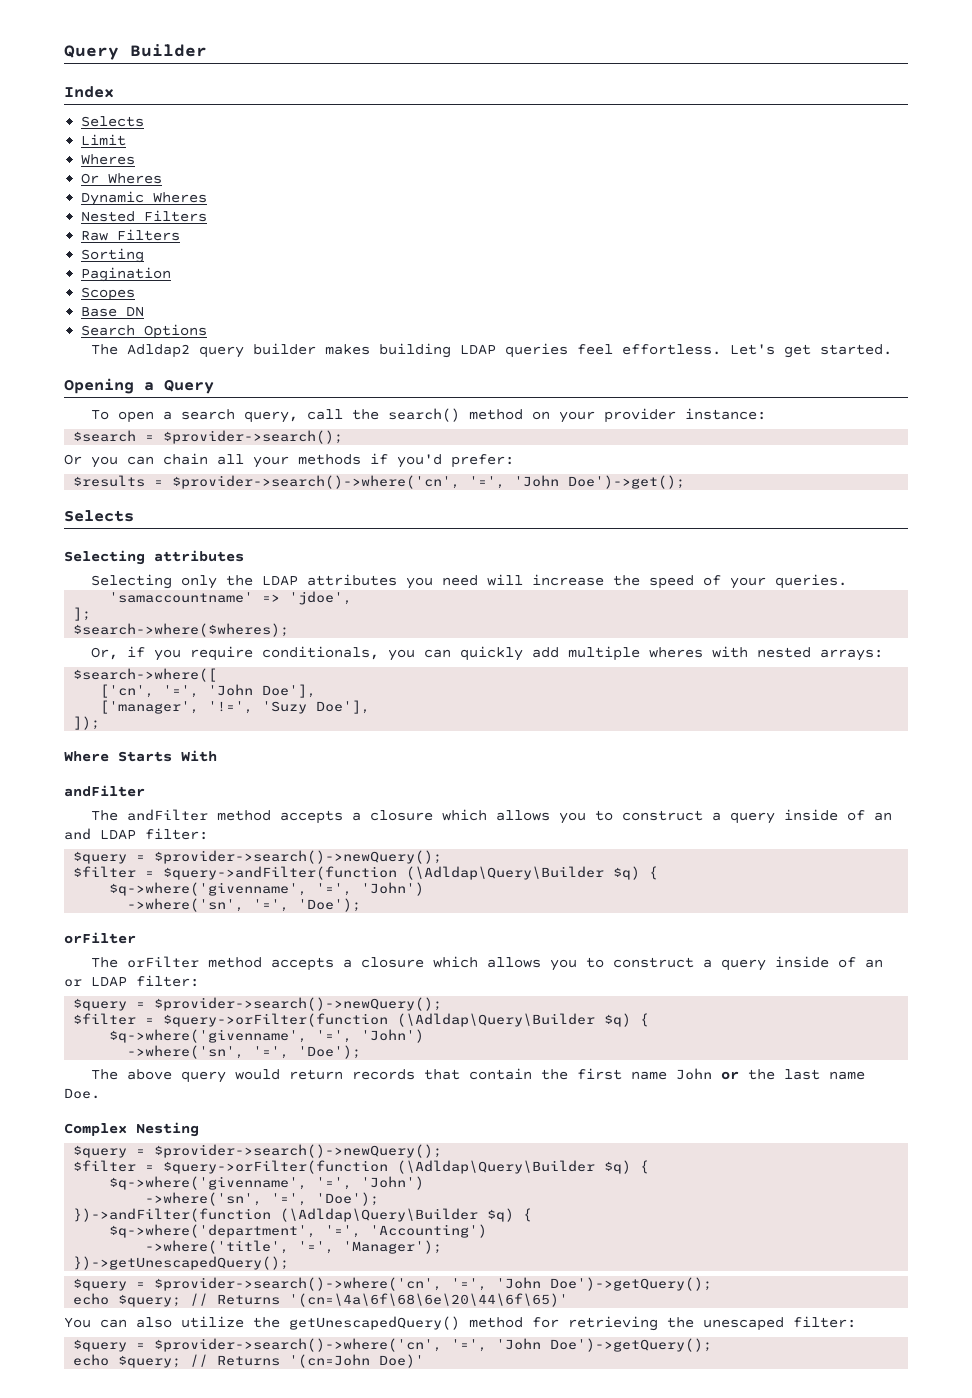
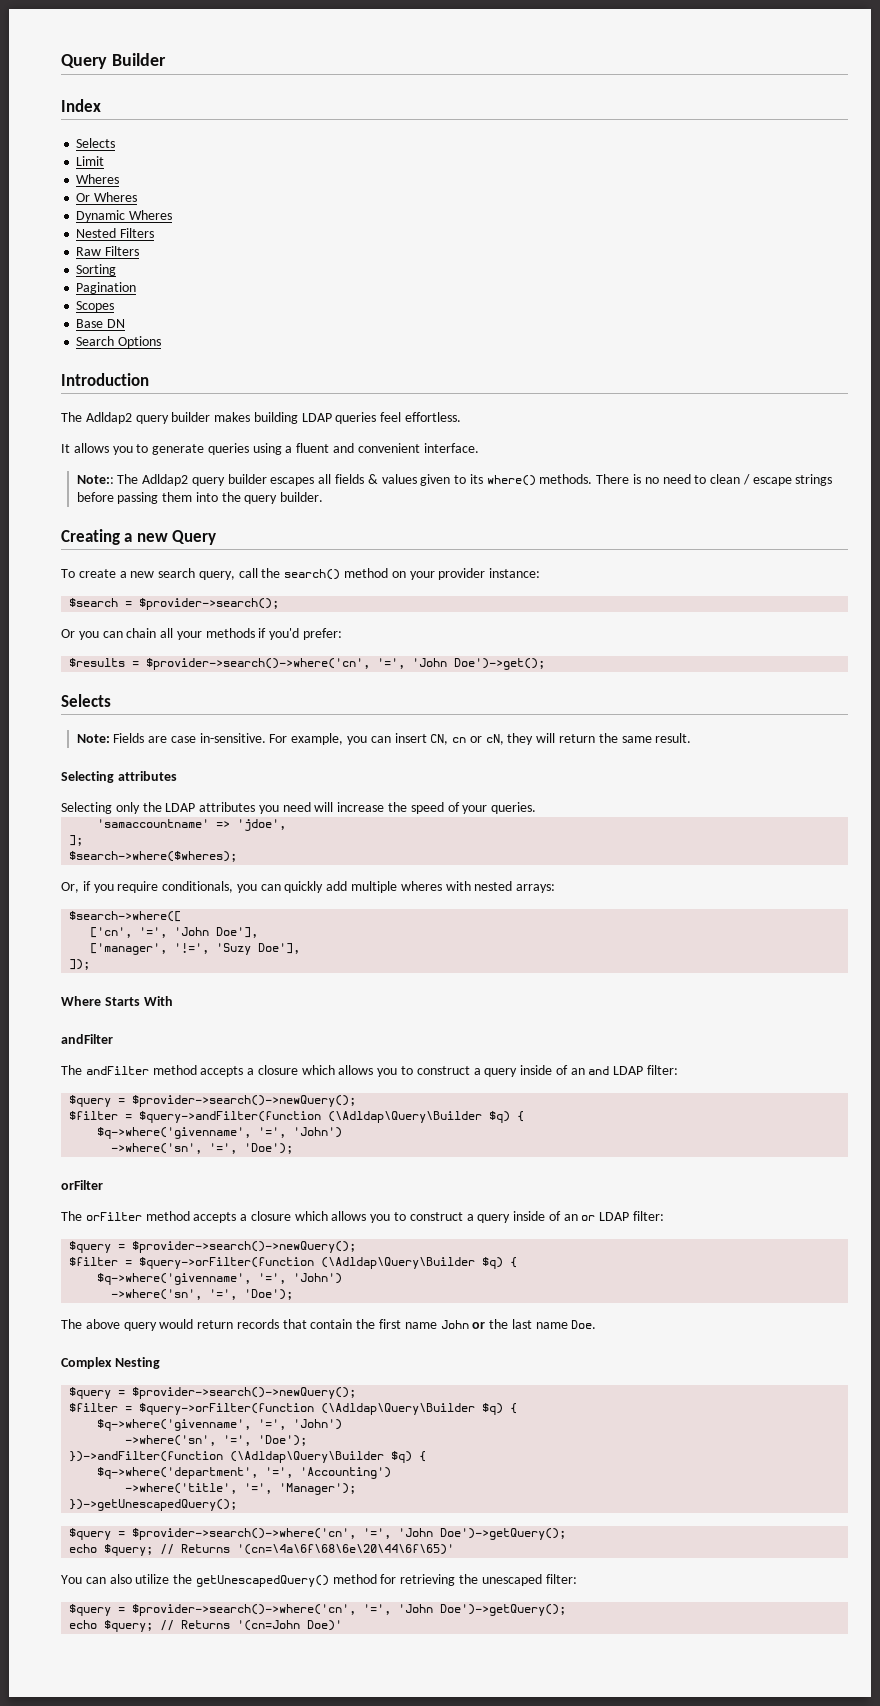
(208, 331) none -> [61,373,149,386] // Introduction
[729,344,892,358] [64,378,154,394] Let's get started. // Opening a -> [61,443,479,455] [76,474,833,486] [76,492,324,504] [61,529,168,545] // It allows you to generate queries using a fluent and convenient interface. // Note:: The Adldap2 query builder escapes all fields & values given to its where() methods. There is no need to clean / escape strings before passing them into the query builder. // Creating a new
[117,411,172,423] open a -> [78,569,155,578] create a new
(134, 516) none -> [76,733,692,745] // Note: Fields are case in-sensitive. For example, you can insert CN, cn or cN, they will return the same result.

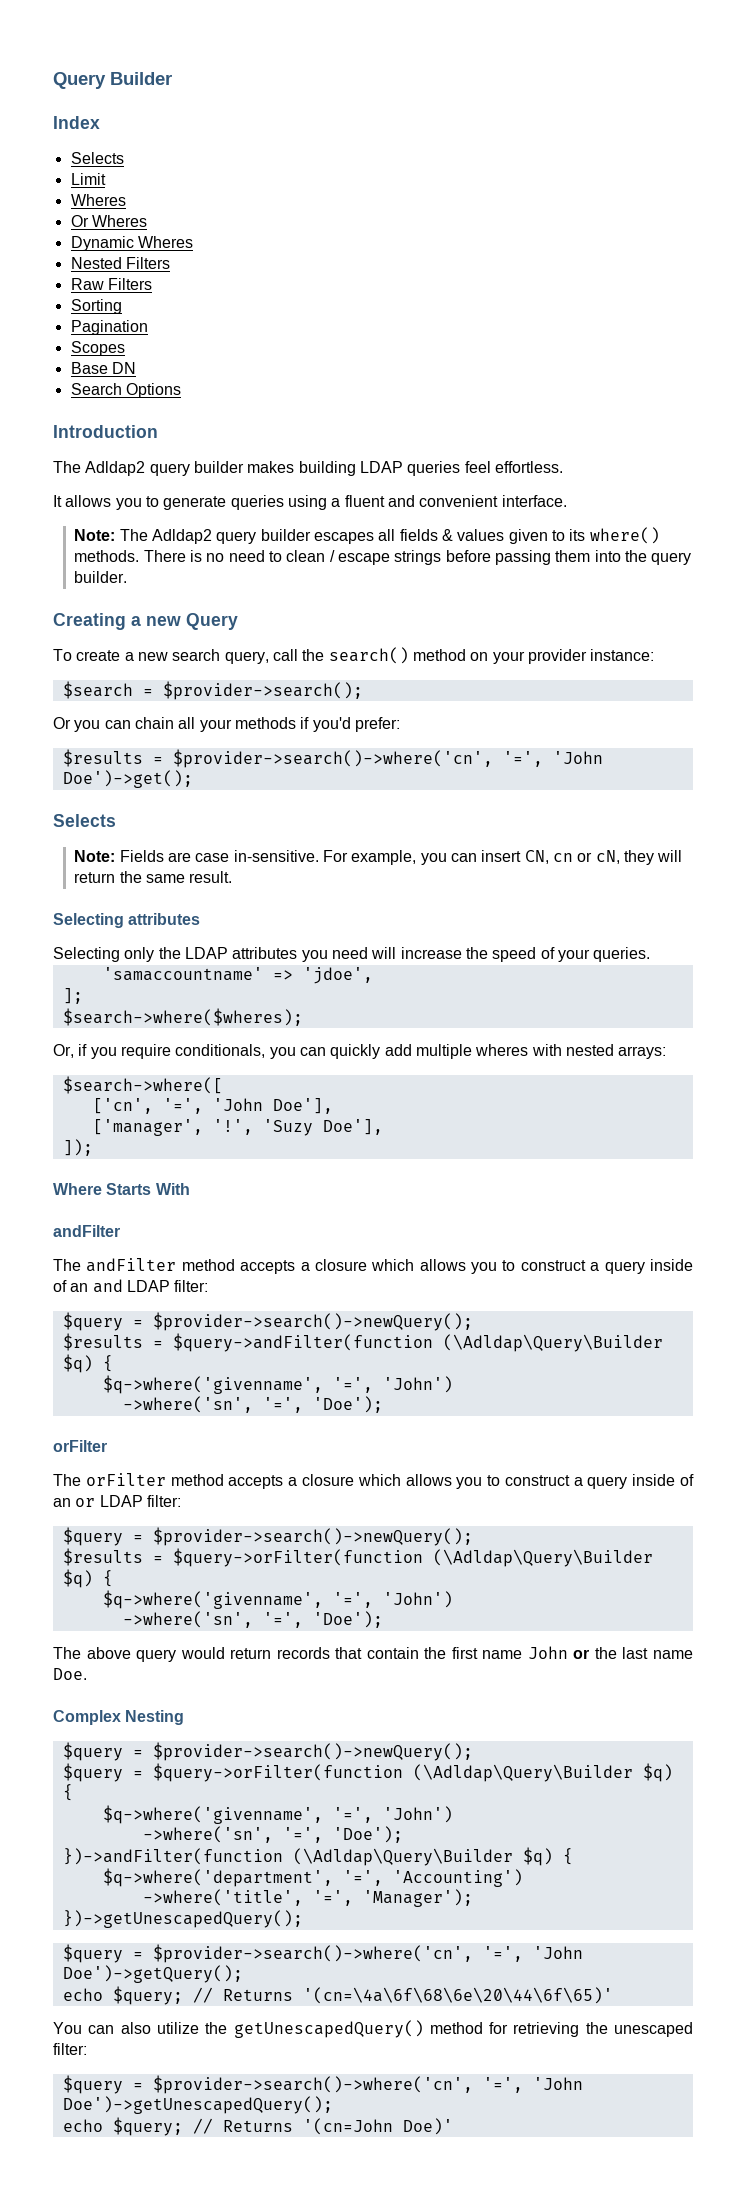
[76,475,114,484] Note:: -> [74,529,116,541] Note:
[174,943,210,954] '!=', -> [212,1119,253,1135] '!',
[69,1111,119,1120] $filter -> [62,1333,143,1351] $results
[69,1257,119,1266] $filter -> [62,1548,143,1566] $results
[69,1403,119,1412] $filter -> [62,1763,123,1782] $query
[440,1604,567,1616] Doe')->getQuery(); -> [62,2096,333,2114] Doe')->getUnescapedQuery();

